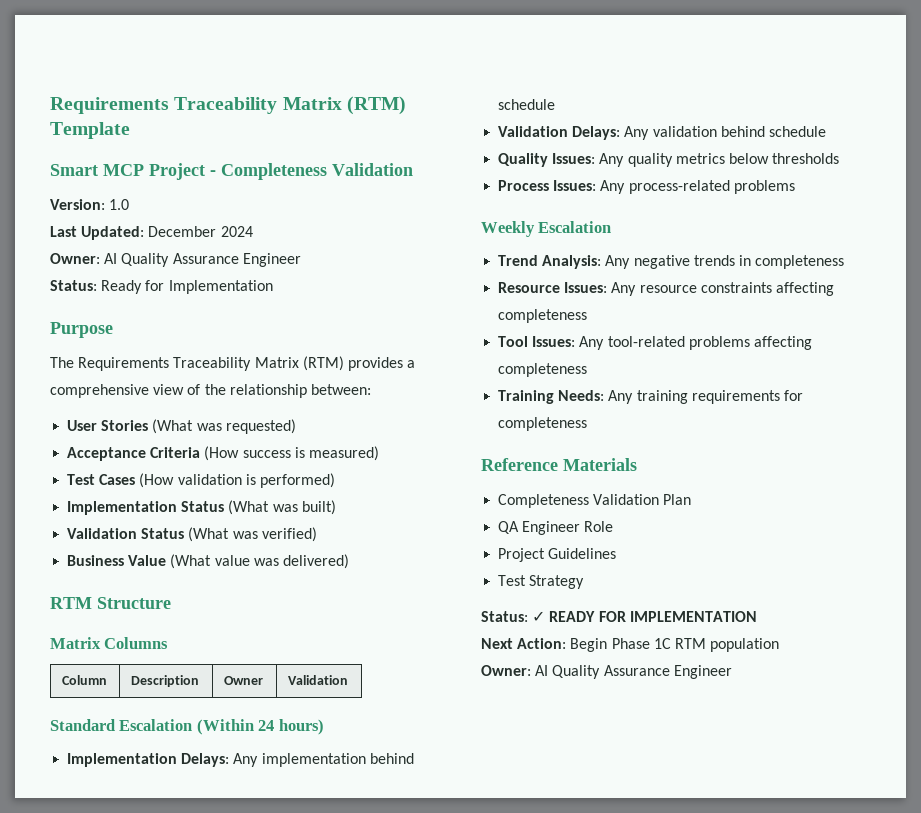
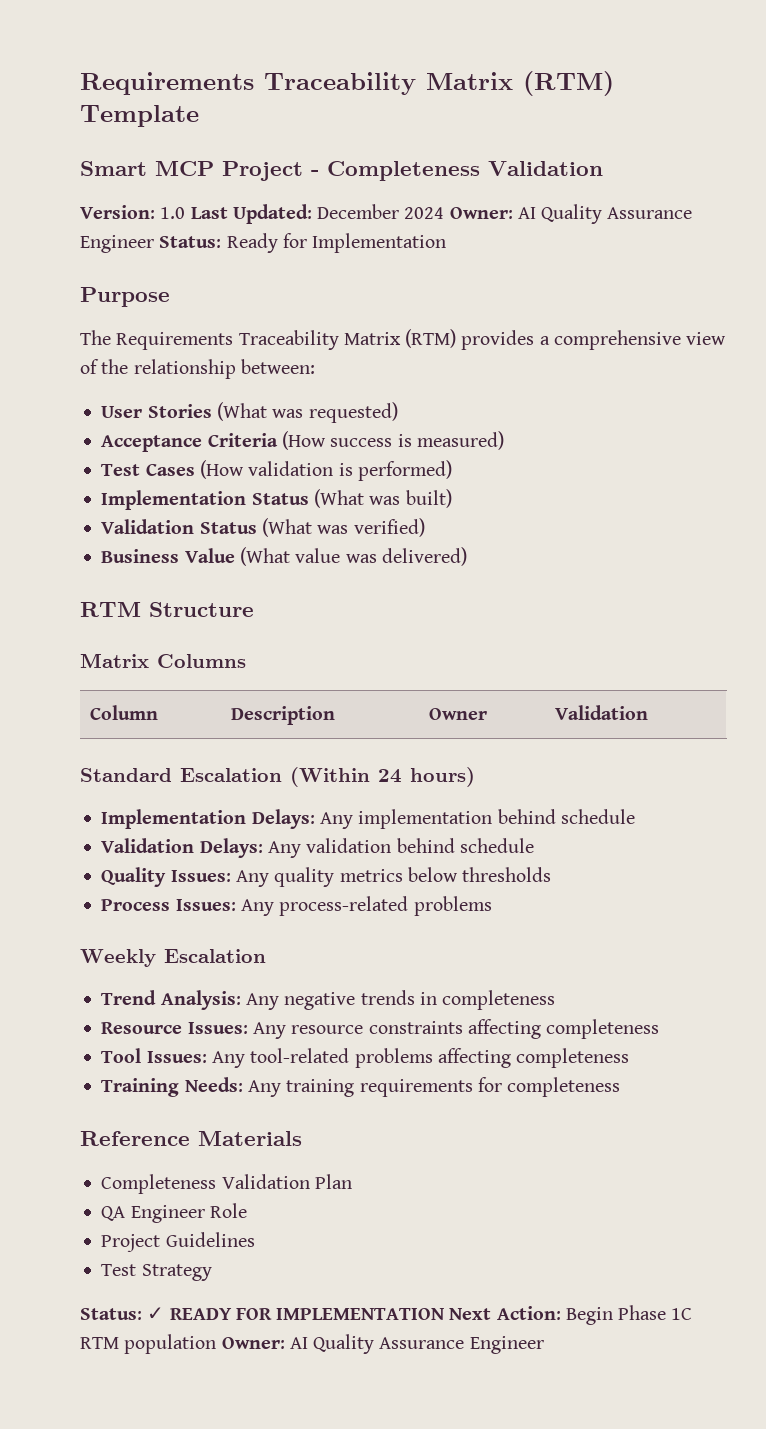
(130, 204) // -> (186, 213) none
[50,253,301,267] // Owner: AI Quality Assurance Engineer // -> [449,204,693,224] [80,235,154,253] Owner: AI Quality Assurance Engineer
(757, 616) // -> (445, 1314) none
(780, 645) // -> (217, 1344) none

